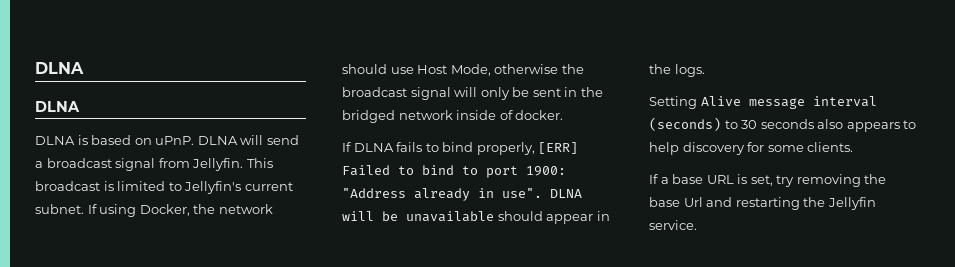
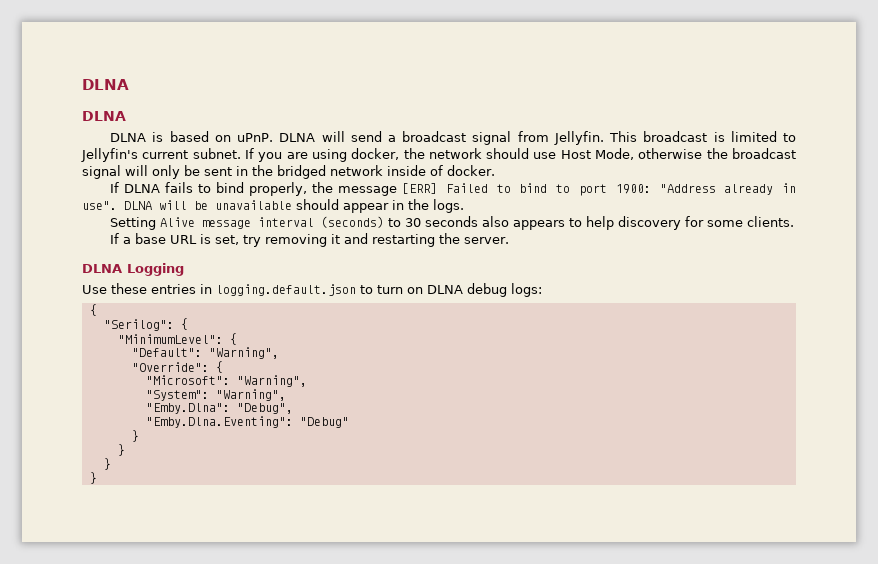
[99,204,190,217] using Docker, -> [258,148,400,162] you are using docker,
(535, 148) none -> [312,182,398,196] the message
[864,174,887,184] [649,197,876,210] [649,220,697,230] the base Url and restarting the Jellyfin service. -> [331,233,510,247] [82,263,184,276] [82,283,542,297] [89,304,97,316] [103,318,188,331] [117,333,237,345] [131,347,279,359] [131,361,223,373] [145,375,307,387] [145,389,286,401] [145,403,293,414] [145,416,349,428] [131,430,139,442] [117,444,125,456] [103,458,111,470] [89,472,97,484] it and restarting the server. // DLNA Logging // Use these entries in logging.default.json to turn on DLNA debug logs: // { // "Serilog": { // "MinimumLevel": { // "Default": "Warning", // "Override": { // "Microsoft": "Warning", // "System": "Warning", // "Emby.Dlna": "Debug", // "Emby.Dlna.Eventing": "Debug" // } // } // } // }

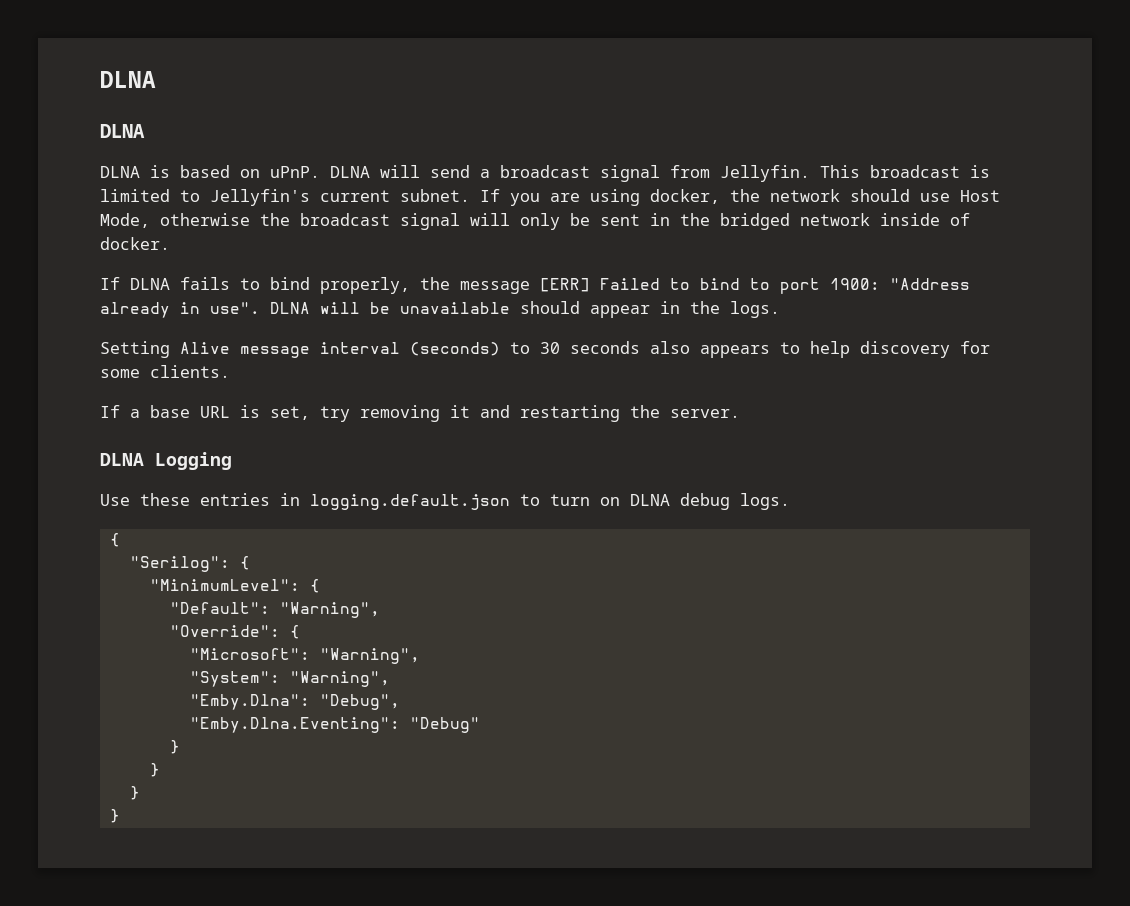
[511,283,542,297] logs: -> [740,493,790,510] logs.

